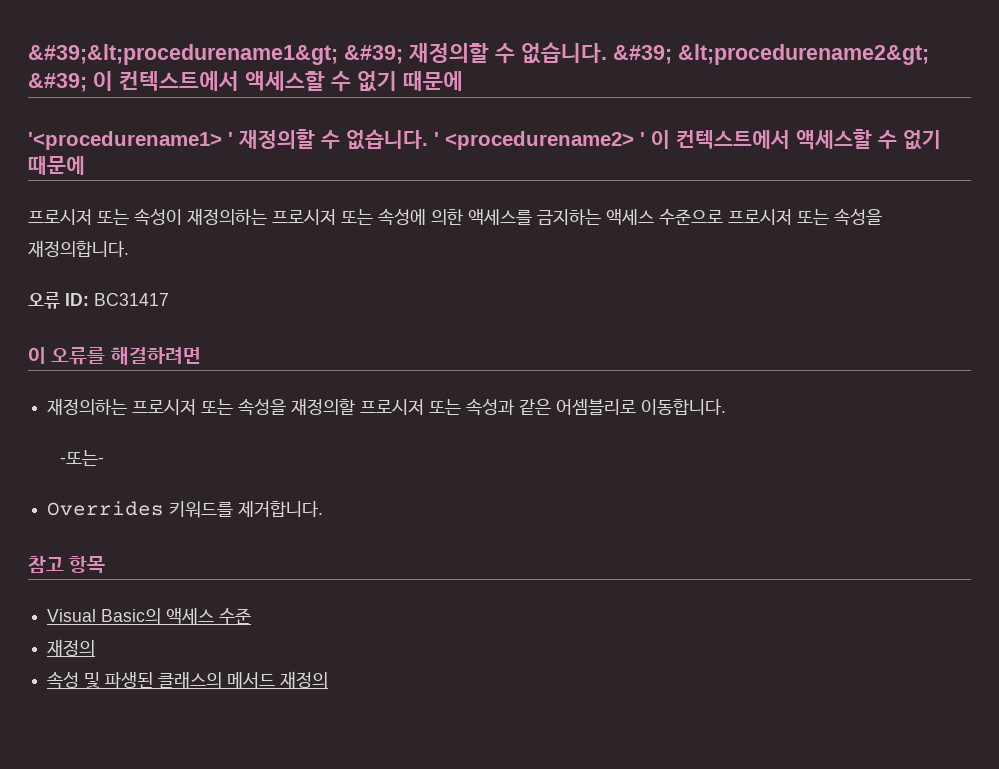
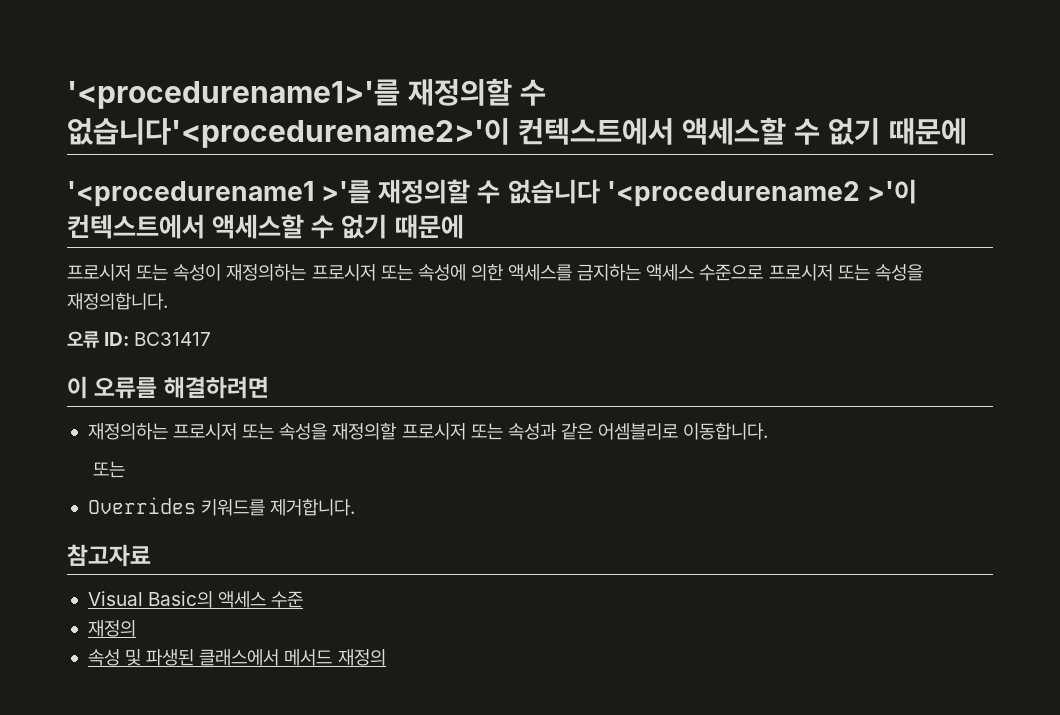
[28,42,929,65] [28,71,463,92] [28,129,670,150] &#39;&lt;procedurename1&gt; &#39; 재정의할 수 없습니다. &#39; &lt;procedurename2&gt; &#39; 이 컨텍스트에서 액세스할 수 없기 때문에 // '<procedurename1> ' 재정의할 수 없습니다. ' <procedurename2> ' 이 -> [67,78,547,109] [67,117,967,148] [67,179,917,207] '<procedurename1>'를 재정의할 수 없습니다'<procedurename2>'이 컨텍스트에서 액세스할 수 없기 때문에 // '<procedurename1 >'를 재정의할 수 없습니다 '<procedurename2 >'이
[60,450,105,466] -또는- -> [93,461,126,478] 또는
[28,556,106,573] 참고 항목 -> [67,544,151,567] 참고자료
[158,672,223,688] 클래스의 -> [199,649,280,666] 클래스에서

